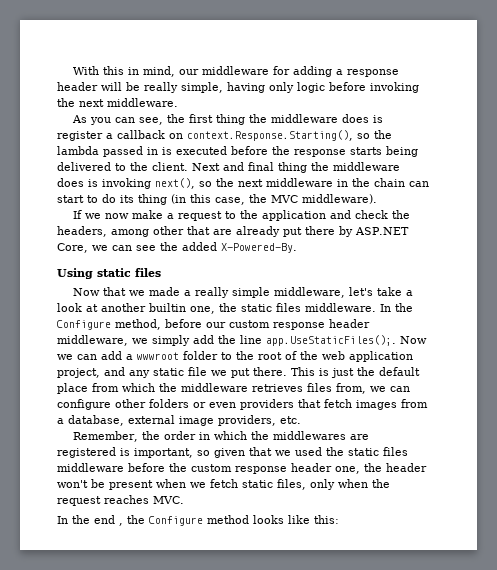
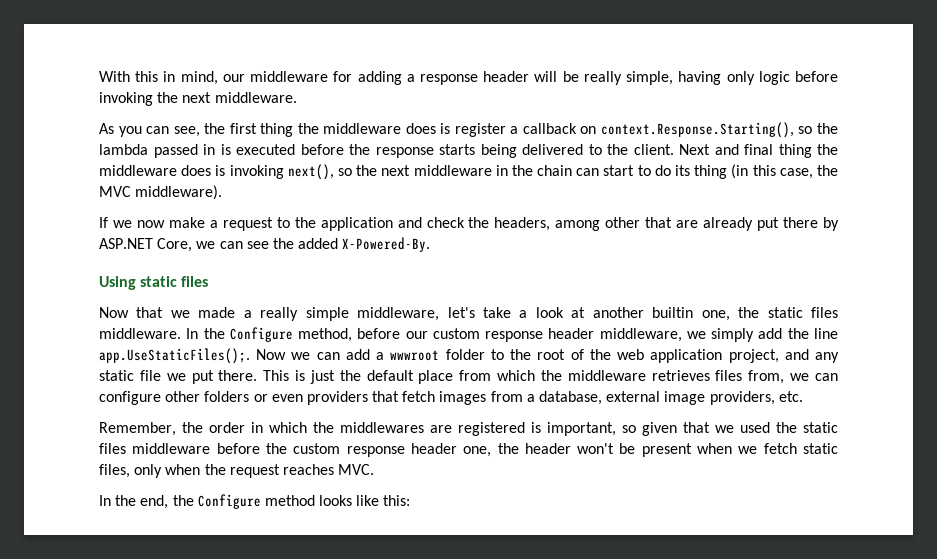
[94,515,123,526] end , -> [140,495,169,509] end,

